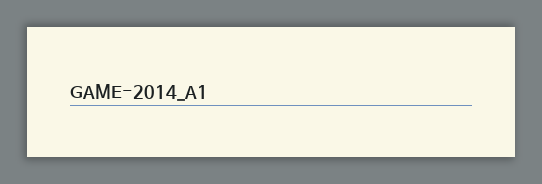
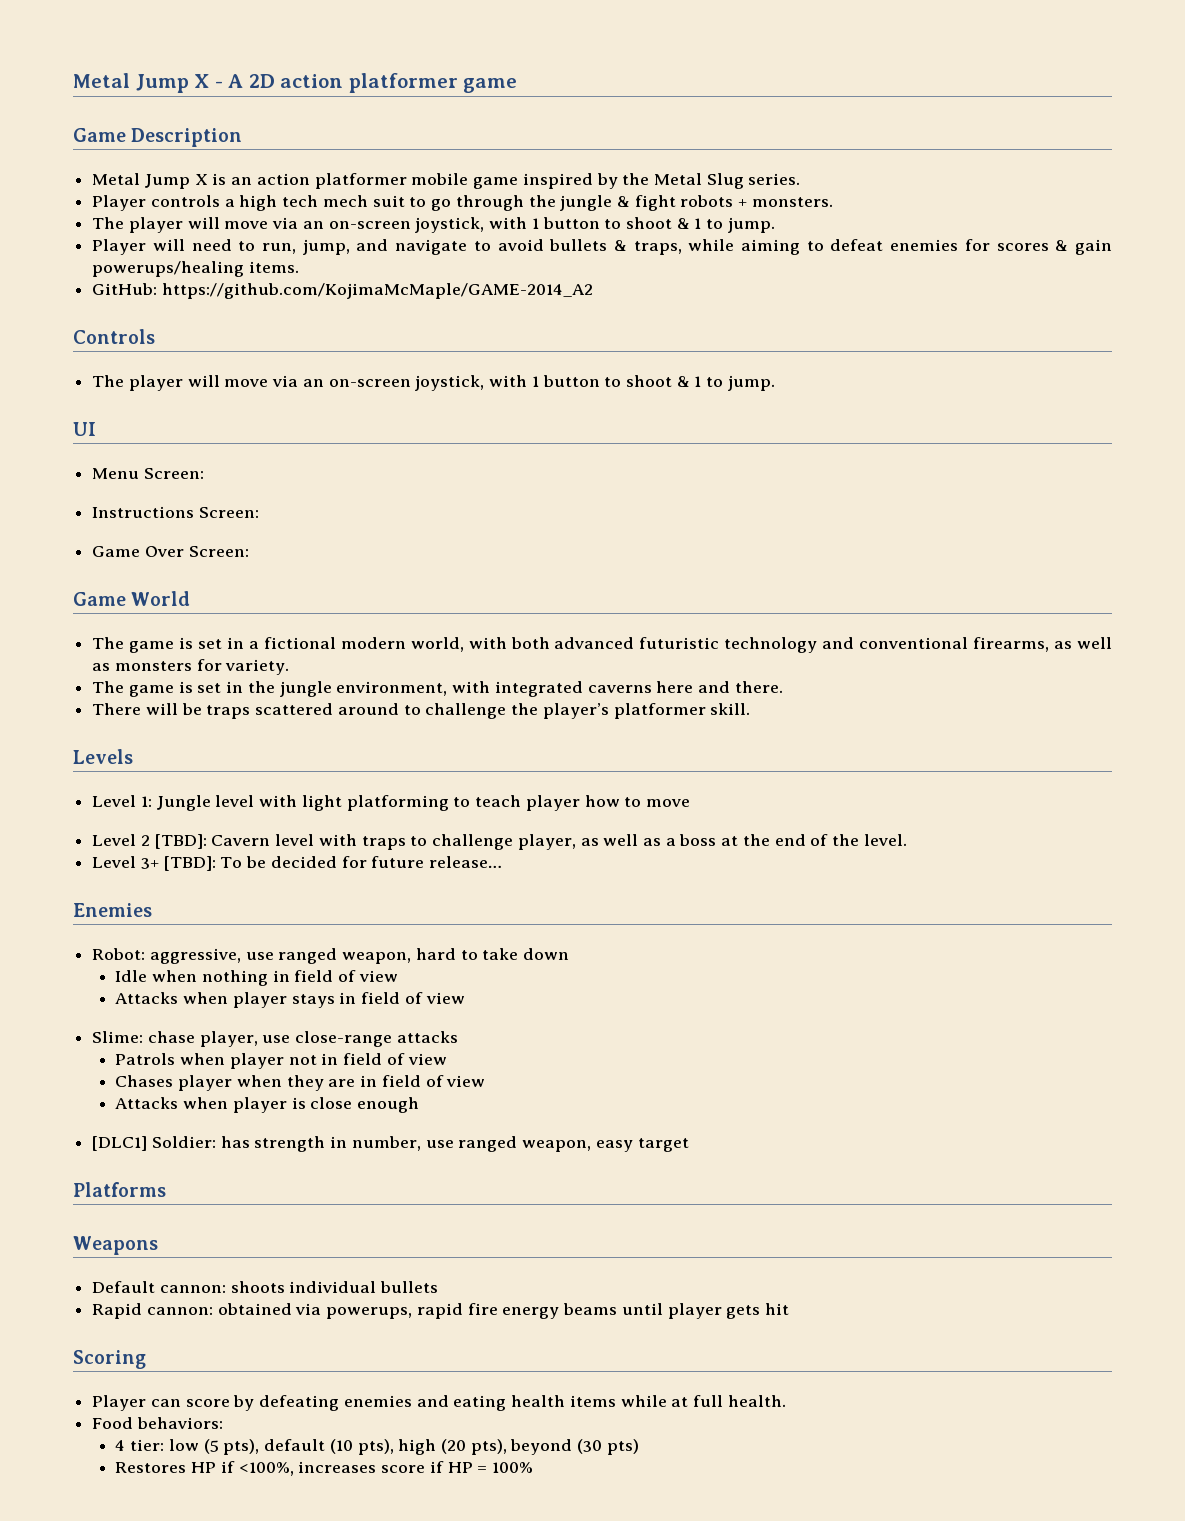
[70,84,208,101] GAME-2014_A1 -> [73,73,518,93] [73,128,243,147] [92,173,801,189] [92,195,833,211] [92,217,775,233] [92,239,1113,255] [92,261,299,277] [92,283,593,299] [73,329,155,344] [92,375,775,391] [73,422,96,436] [92,468,204,479] [92,506,259,518] [92,546,249,557] [73,591,191,606] [92,637,1112,653] [92,659,290,675] [92,681,783,697] [92,703,751,719] [73,749,133,764] [92,795,690,811] [92,834,907,850] [92,856,503,871] [73,903,152,917] [92,948,570,964] [115,970,398,986] [115,992,465,1008] [92,1031,458,1047] [115,1053,447,1069] [115,1075,486,1091] [115,1097,420,1113] [92,1136,689,1152] [73,1182,166,1197] [73,1236,158,1255] [92,1281,439,1293] [92,1303,789,1319] [73,1350,146,1369] [92,1395,786,1411] [92,1417,223,1429] [115,1439,639,1455] [115,1461,533,1476] Metal Jump X - A 2D action platformer game // Game Description // Metal Jump X is an action platformer mobile game inspired by the Metal Slug series. // Player controls a high tech mech suit to go through the jungle & fight robots + monsters. // The player will move via an on-screen joystick, with 1 button to shoot & 1 to jump. // Player will need to run, jump, and navigate to avoid bullets & traps, while aiming to defeat enemies for scores & gain powerups/healing items. // GitHub: https://github.com/KojimaMcMaple/GAME-2014_A2 // Controls // The player will move via an on-screen joystick, with 1 button to shoot & 1 to jump. // UI // Menu Screen: // Instructions Screen: // Game Over Screen: // Game World // The game is set in a fictional modern world, with both advanced futuristic technology and conventional firearms, as well as monsters for variety. // The game is set in the jungle environment, with integrated caverns here and there. // There will be traps scattered around to challenge the player’s platformer skill. // Levels // Level 1: Jungle level with light platforming to teach player how to move // Level 2 [TBD]: Cavern level with traps to challenge player, as well as a boss at the end of the level. // Level 3+ [TBD]: To be decided for future release… // Enemies // Robot: aggressive, use ranged weapon, hard to take down // Idle when nothing in field of view // Attacks when player stays in field of view // Slime: chase player, use close-range attacks // Patrols when player not in field of view // Chases player when they are in field of view // Attacks when player is close enough // [DLC1] Soldier: has strength in number, use ranged weapon, easy target // Platforms // Weapons // Default cannon: shoots individual bullets // Rapid cannon: obtained via powerups, rapid fire energy beams until player gets hit // Scoring // Player can score by defeating enemies and eating health items while at full health. // Food behaviors: // 4 tier: low (5 pts), default (10 pts), high (20 pts), beyond (30 pts) // Restores HP if <100%, increases score if HP = 100%

